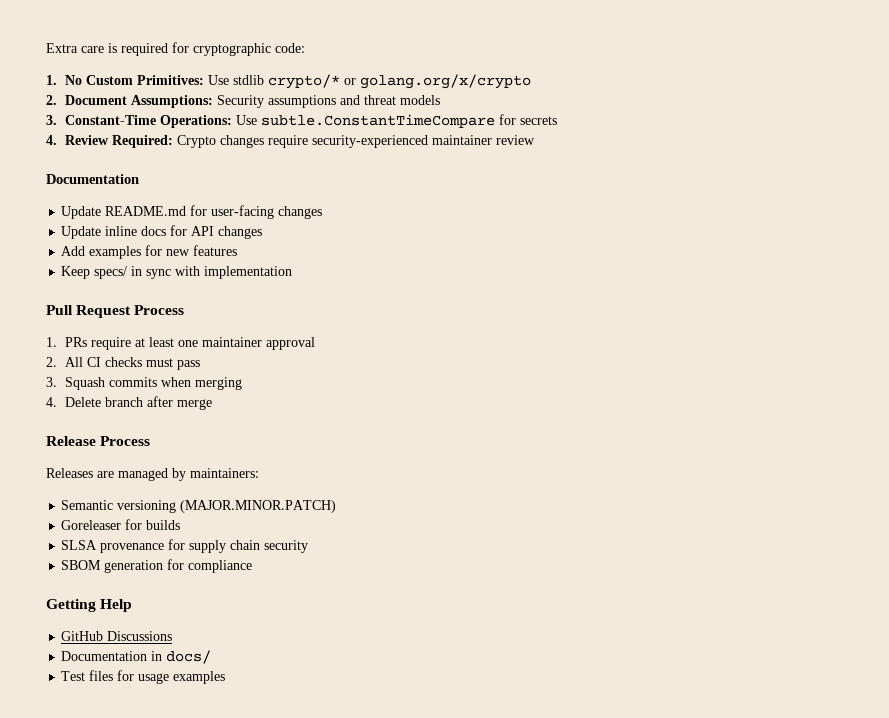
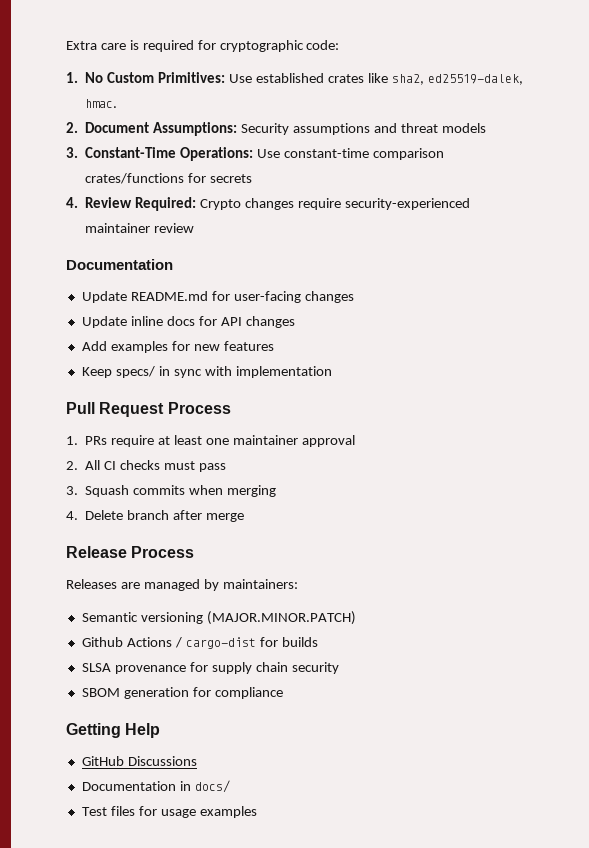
[233,74,532,89] stdlib crypto/* or golang.org/x/crypto -> [256,73,523,85] [85,99,118,108] established crates like sha2, ed25519-dalek, hmac.
[261,114,496,128] subtle.ConstantTimeCompare -> [283,148,444,160] [85,173,185,184] constant-time comparison crates/functions
[61,520,122,530] Goreleaser -> [81,637,256,649] Github Actions / cargo-dist

